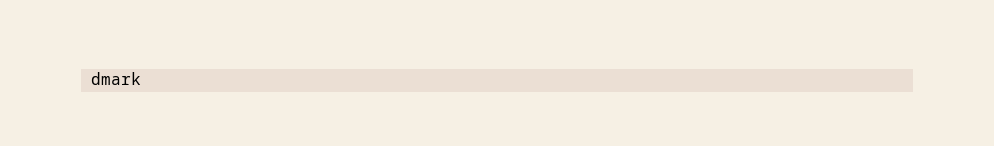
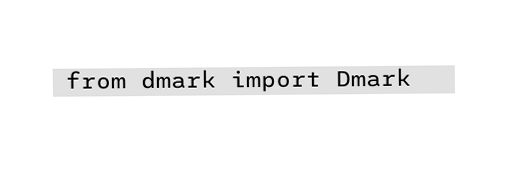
[90,72,141,85] dmark -> [64,67,411,93] from dmark import Dmark

